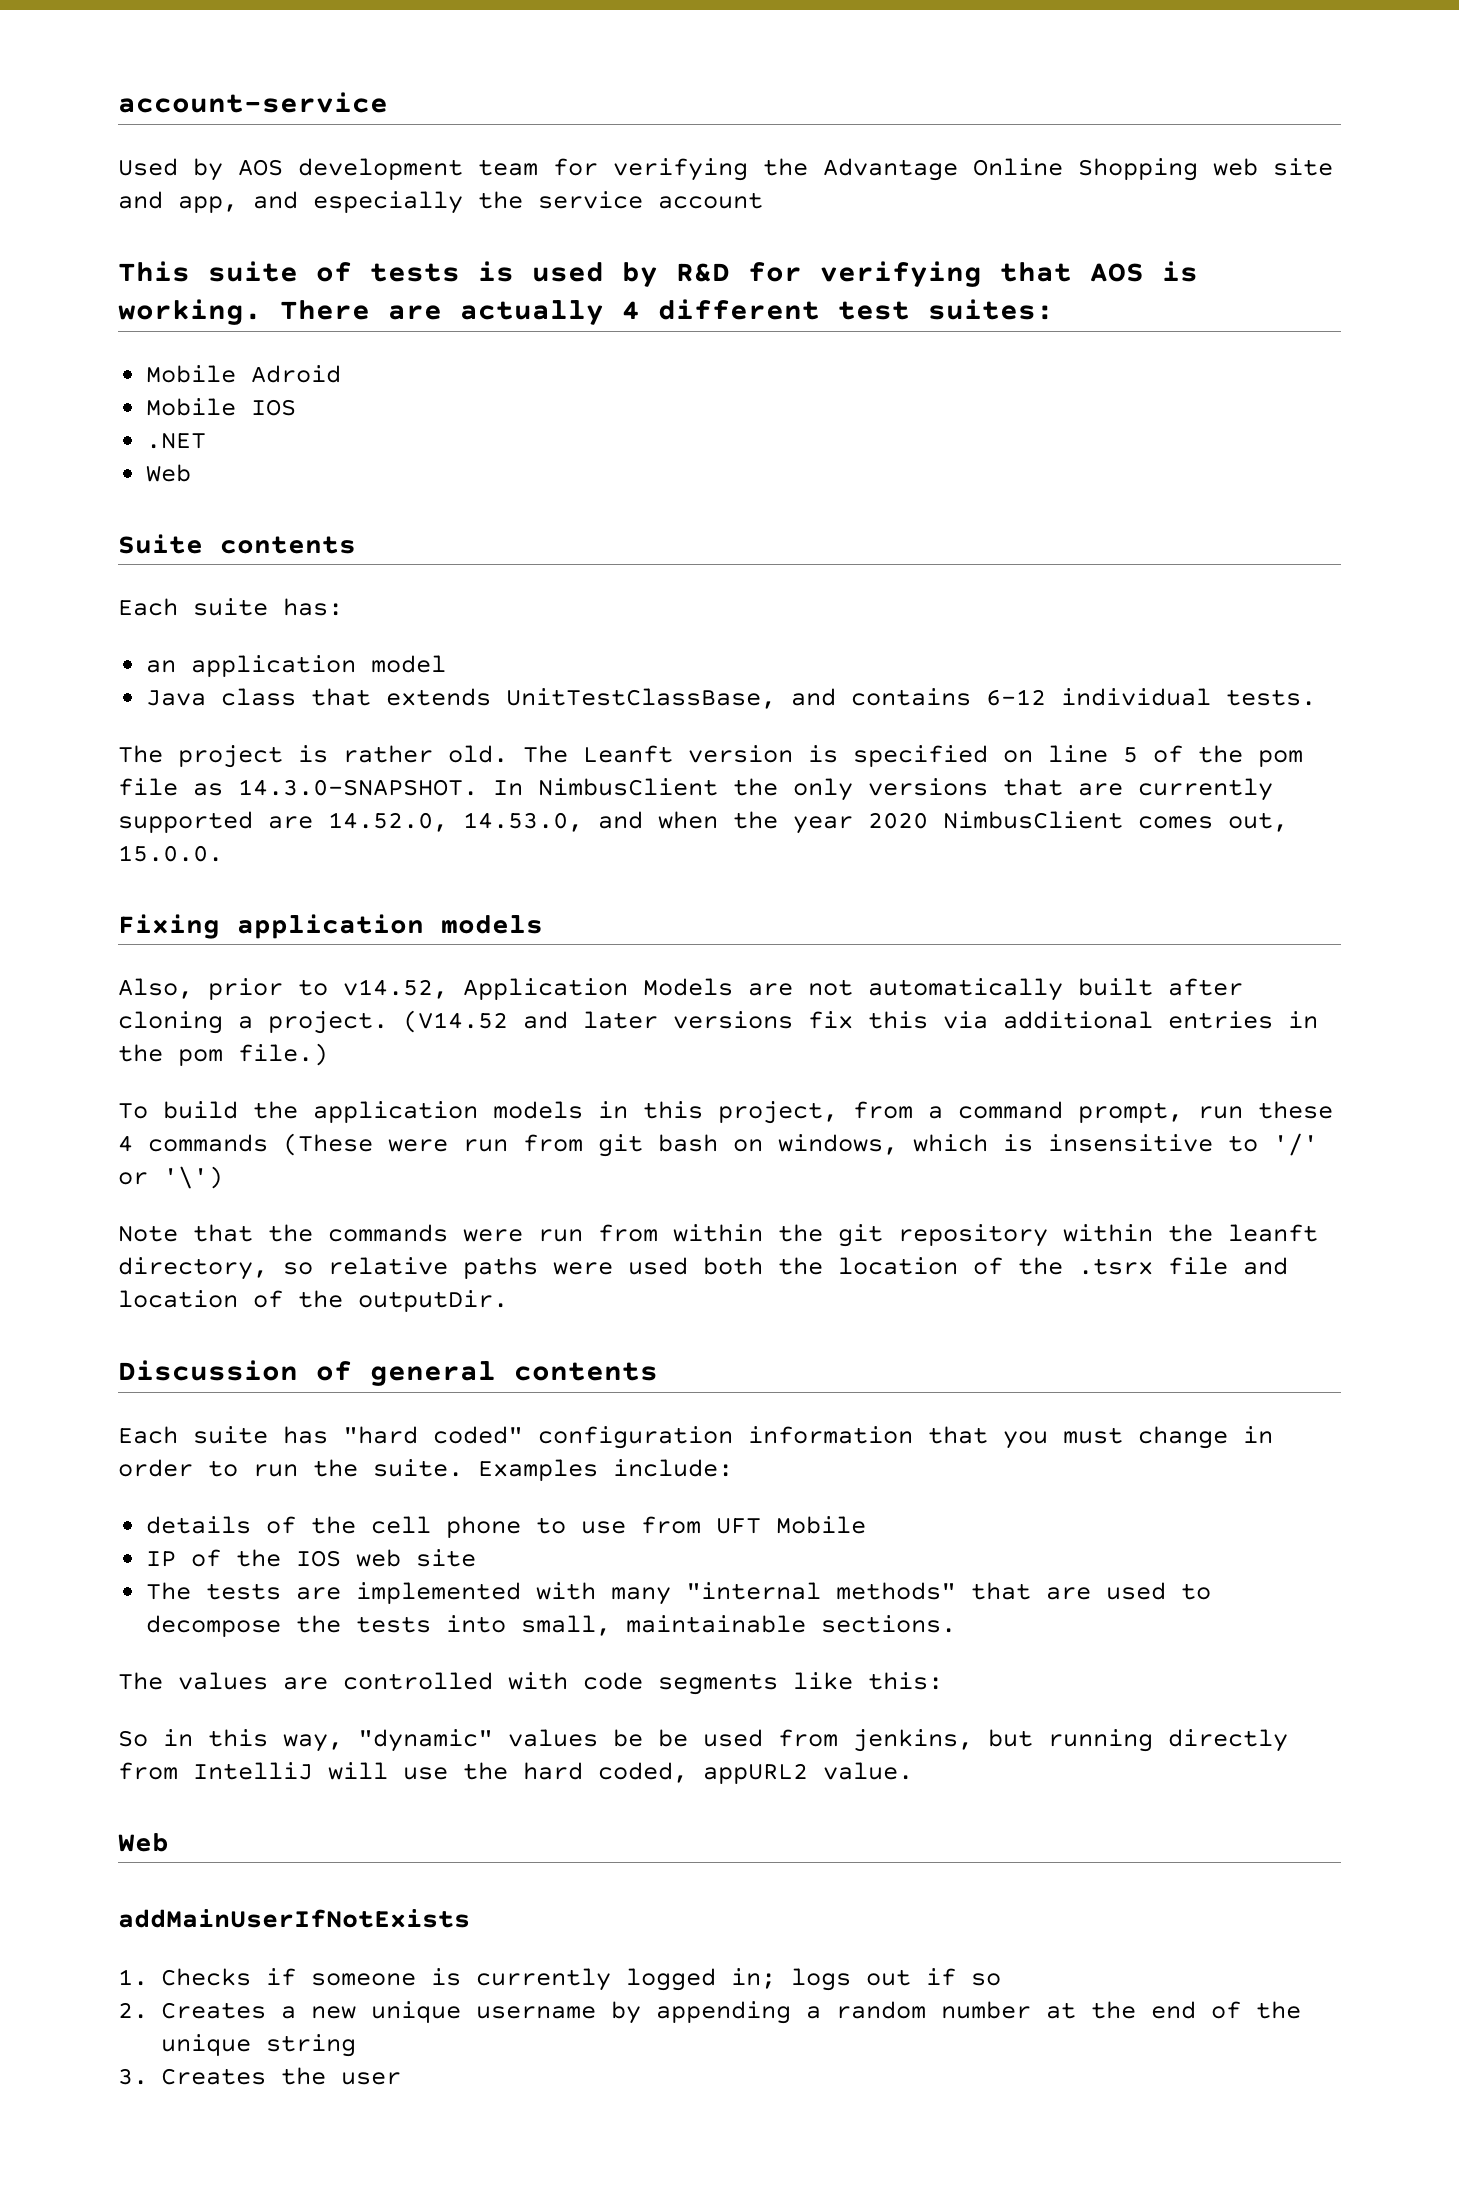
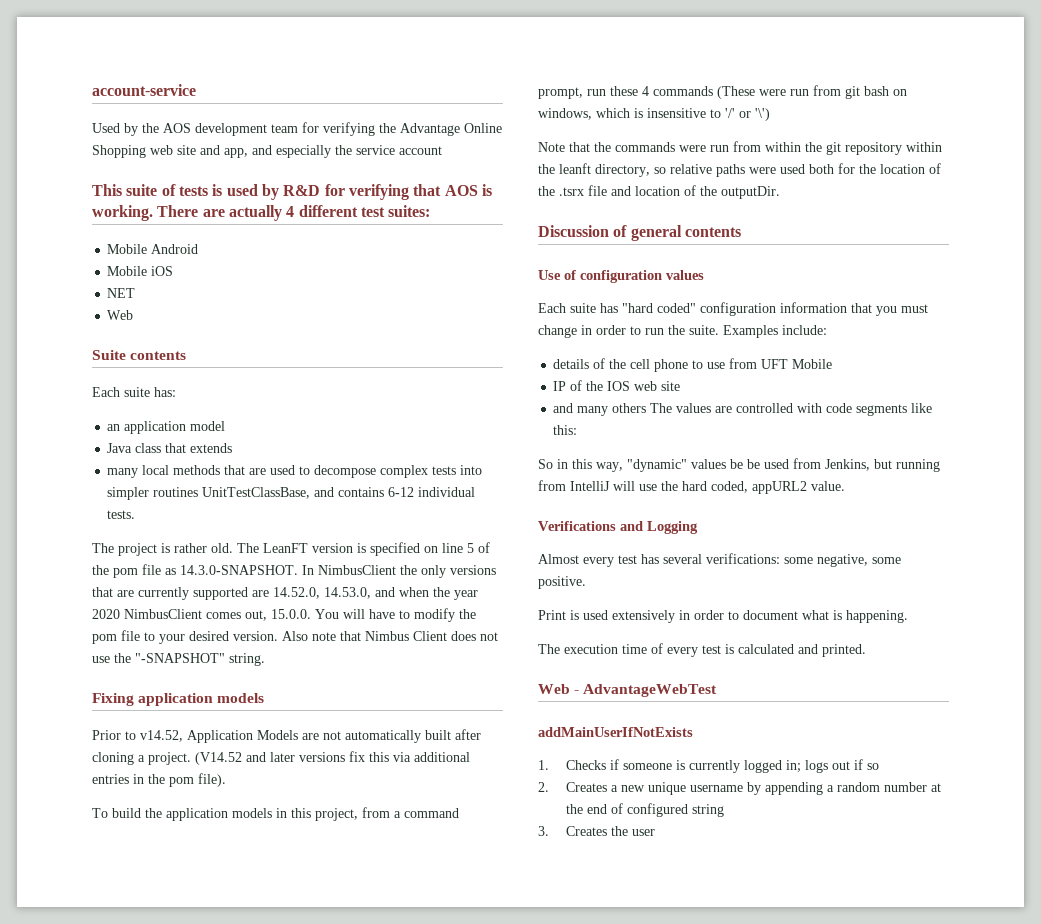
(223, 169) none -> [142,123,159,133] the
[251,365,342,383] [146,398,297,416] [146,433,207,449] Adroid // Mobile IOS // .NET -> [151,244,199,254] [107,266,174,276] [107,288,136,298] Android // Mobile iOS // NET
(492, 697) none -> [107,465,483,478] [107,487,199,500] // many local methods that are used to decompose complex tests into simpler routines
[583,745,673,763] Leanft -> [263,543,308,553] LeanFT
(223, 853) none -> [315,608,476,622] [92,630,498,644] [92,653,265,666] You will have to modify the pom file to your desired version. Also note that Nimbus Client does not use the "-SNAPSHOT" string.
[118,978,283,1000] Also, prior -> [92,730,121,740] Prior
[238,1043,328,1066] file.) -> [198,773,226,787] file).
(763, 1266) none -> [838,163,855,174] for
(658, 1371) none -> [538,270,704,283] // Use of configuration values
[146,1582,1212,1605] [146,1615,957,1637] The tests are implemented with many "internal methods" that are used to decompose the tests into small, maintainable sections. // -> [553,403,647,416] and many others
[853,1729,973,1752] jenkins, -> [825,459,870,471] Jenkins,
[1168,1729,1288,1752] directly -> (940, 465) none
[118,1833,169,1852] // Web -> [538,521,698,534] [538,553,901,567] [538,576,586,589] [538,610,908,623] [538,643,866,657] [538,684,718,697] // Verifications and Logging // Almost every test has several verifications: some negative, some positive. // Print is used extensively in order to document what is happening. // The execution time of every test is calculated and printed. // Web - AdvantageWebTest
[1255,2001,1301,2019] [160,2034,251,2056] the unique -> [626,803,688,817] configured

